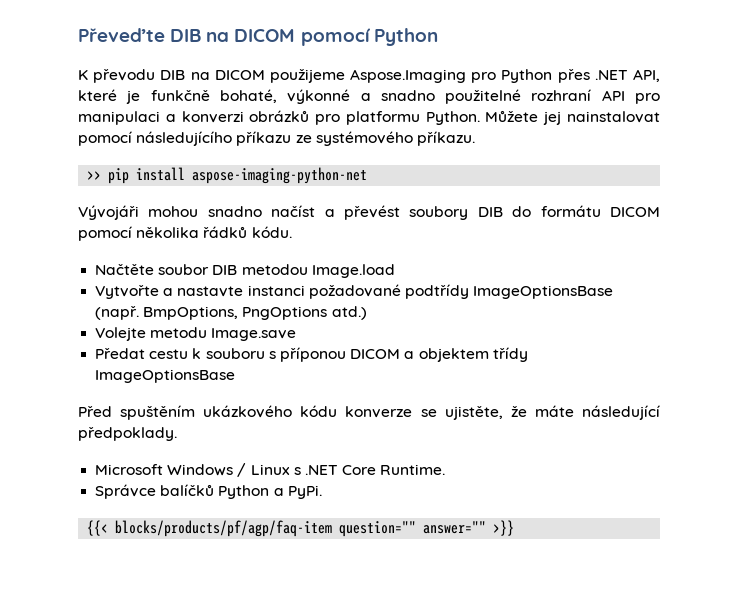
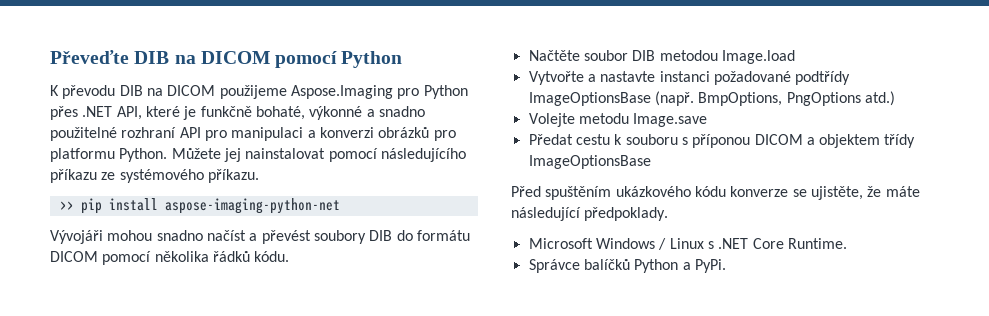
[87,520,515,537] // {{< blocks/products/pf/agp/faq-item question="" answer="" >}} -> (726, 266) none

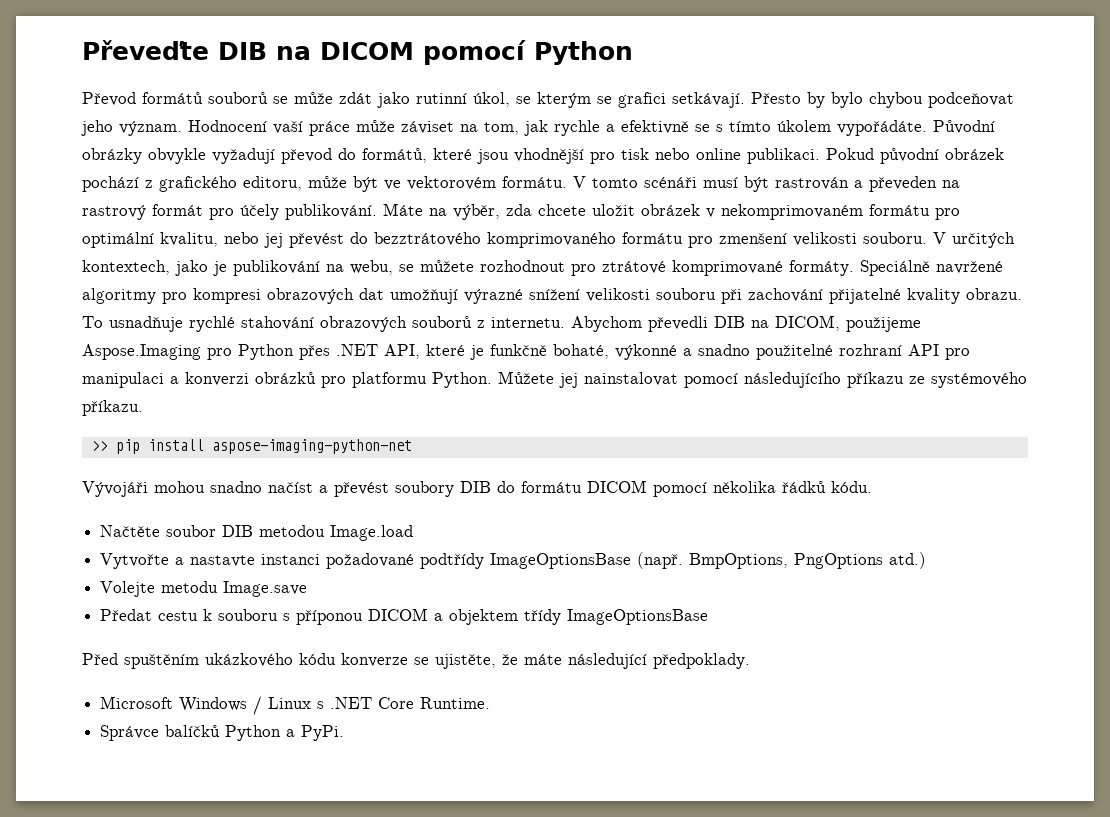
[50,85,216,99] K převodu DIB na DICOM -> [82,92,1014,108] [81,120,995,136] [82,148,1004,164] [82,176,960,192] [82,203,960,220] [82,232,1015,248] [82,260,1003,276] [82,288,1022,304] [82,315,840,332] Převod formátů souborů se může zdát jako rutinní úkol, se kterým se grafici setkávají. Přesto by bylo chybou podceňovat jeho význam. Hodnocení vaší práce může záviset na tom, jak rychle a efektivně se s tímto úkolem vypořádáte. Původní obrázky obvykle vyžadují převod do formátů, které jsou vhodnější pro tisk nebo online publikaci. Pokud původní obrázek pochází z grafického editoru, může být ve vektorovém formátu. V tomto scénáři musí být rastrován a převeden na rastrový formát pro účely publikování. Máte na výběr, zda chcete uložit obrázek v nekomprimovaném formátu pro optimální kvalitu, nebo jej převést do bezztrátového komprimovaného formátu pro zmenšení velikosti souboru. V určitých kontextech, jako je publikování na webu, se můžete rozhodnout pro ztrátové komprimované formáty. Speciálně navržené algoritmy pro kompresi obrazových dat umožňují výrazné snížení velikosti souboru při zachování přijatelné kvality obrazu. To usnadňuje rychlé stahování obrazových souborů z internetu. Abychom převedli DIB na DICOM,

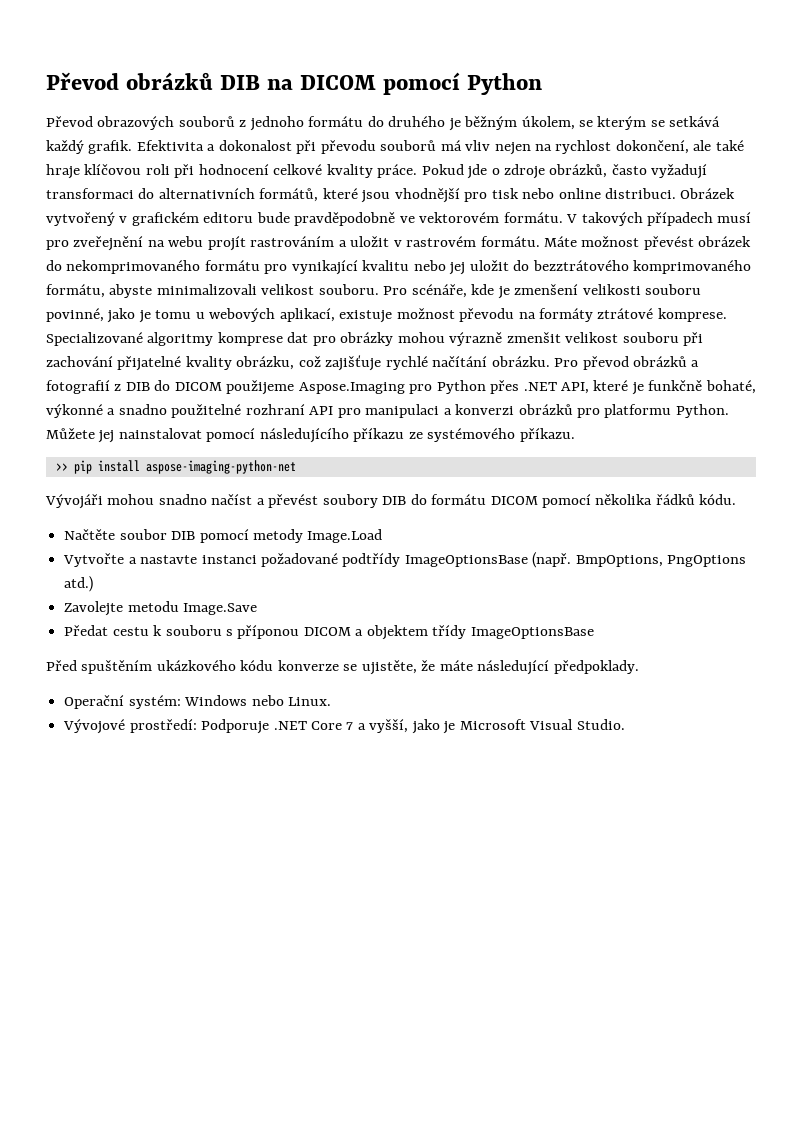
[82,40,209,60] Převeďte -> [46,72,214,90] Převod obrázků
[142,92,1014,108] [81,120,995,136] [82,148,356,164] formátů souborů se může zdát jako rutinní úkol, se kterým se grafici setkávají. Přesto by bylo chybou podceňovat jeho význam. Hodnocení vaší práce může záviset na tom, jak rychle a efektivně se s tímto úkolem vypořádáte. Původní obrázky obvykle vyžadují převod do -> [97,116,721,131] [46,140,744,155] [46,164,708,179] [46,188,255,199] obrazových souborů z jednoho formátu do druhého je běžným úkolem, se kterým se setkává každý grafik. Efektivita a dokonalost při převodu souborů má vliv nejen na rychlost dokončení, ale také hraje klíčovou roli při hodnocení celkové kvality práce. Pokud jde o zdroje obrázků, často vyžadují transformaci do alternativních
[747,148,1004,164] [82,176,960,192] [82,203,960,220] [82,232,218,248] publikaci. Pokud původní obrázek pochází z grafického editoru, může být ve vektorovém formátu. V tomto scénáři musí být rastrován a převeden na rastrový formát pro účely publikování. Máte na výběr, zda chcete uložit obrázek v nekomprimovaném formátu pro optimální kvalitu, -> [605,188,736,199] [46,212,752,226] [46,236,752,251] [46,260,410,275] distribuci. Obrázek vytvořený v grafickém editoru bude pravděpodobně ve vektorovém formátu. V takových případech musí pro zveřejnění na webu projít rastrováním a uložit v rastrovém formátu. Máte možnost převést obrázek do nekomprimovaného formátu pro vynikající kvalitu
[289,233,344,248] převést -> [469,260,509,271] uložit
[622,232,1015,248] [82,260,1003,276] [82,288,650,304] formátu pro zmenšení velikosti souboru. V určitých kontextech, jako je publikování na webu, se můžete rozhodnout pro ztrátové komprimované formáty. Speciálně navržené algoritmy pro kompresi obrazových dat umožňují výrazné snížení velikosti -> [46,284,702,299] [46,308,727,323] [46,332,619,346] formátu, abyste minimalizovali velikost souboru. Pro scénáře, kde je zmenšení velikosti souboru povinné, jako je tomu u webových aplikací, existuje možnost převodu na formáty ztrátové komprese. Specializované algoritmy komprese dat pro obrázky mohou výrazně zmenšit velikost
[966,288,1022,300] [82,315,840,332] obrazu. To usnadňuje rychlé stahování obrazových souborů z internetu. Abychom převedli DIB na DICOM, -> [236,355,700,371] [46,380,222,394] obrázku, což zajišťuje rychlé načítání obrázku. Pro převod obrázků a fotografií z DIB do DICOM
[259,525,414,541] metodou Image.load -> [199,529,383,543] pomocí metody Image.Load
[100,581,308,597] Volejte metodu Image.save -> [64,601,258,616] Zavolejte metodu Image.Save
[100,696,491,715] [100,725,345,741] Microsoft Windows / Linux s .NET Core Runtime. // Správce balíčků Python a PyPi. -> [64,695,331,709] [63,719,625,734] Operační systém: Windows nebo Linux. // Vývojové prostředí: Podporuje .NET Core 7 a vyšší, jako je Microsoft Visual Studio.

